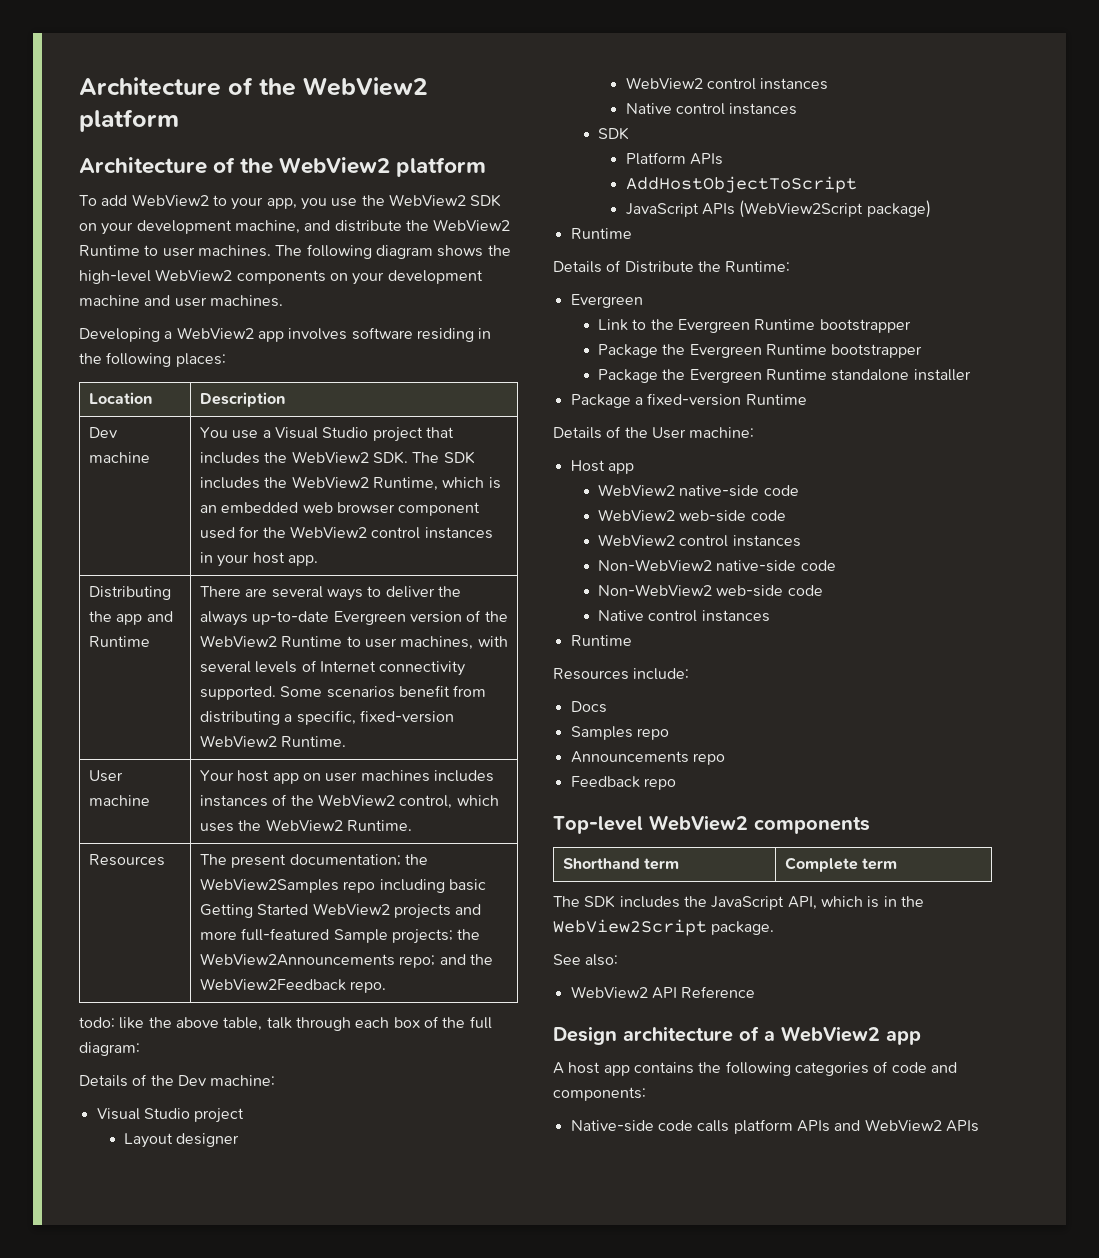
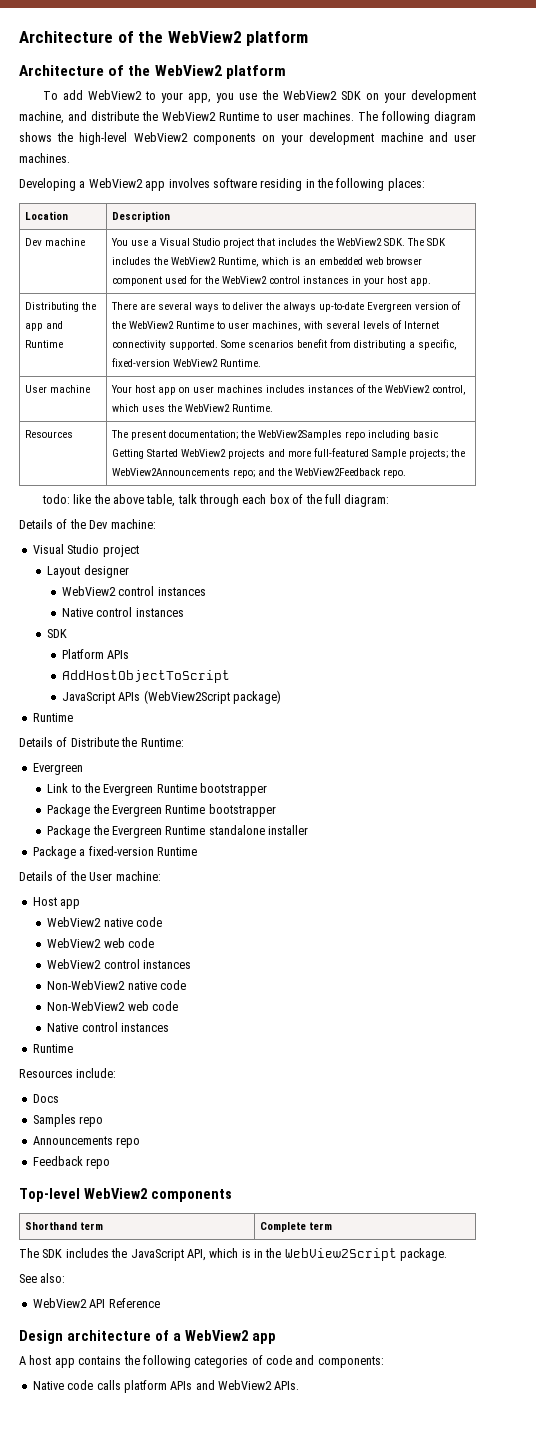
[679,485,799,497] [598,509,747,522] native-side code // WebView2 web-side -> [103,917,163,927] [47,938,125,948] native code // WebView2 web
[716,560,797,572] native-side -> [127,981,157,990] native
[716,585,784,597] web-side -> [127,1001,149,1011] web
[570,1120,654,1132] Native-side -> [32,1381,64,1390] Native
[945,1120,979,1132] APIs -> [274,1381,300,1390] APIs.

